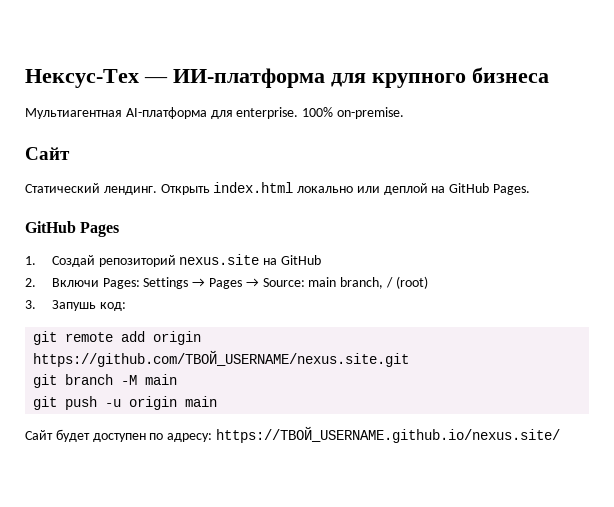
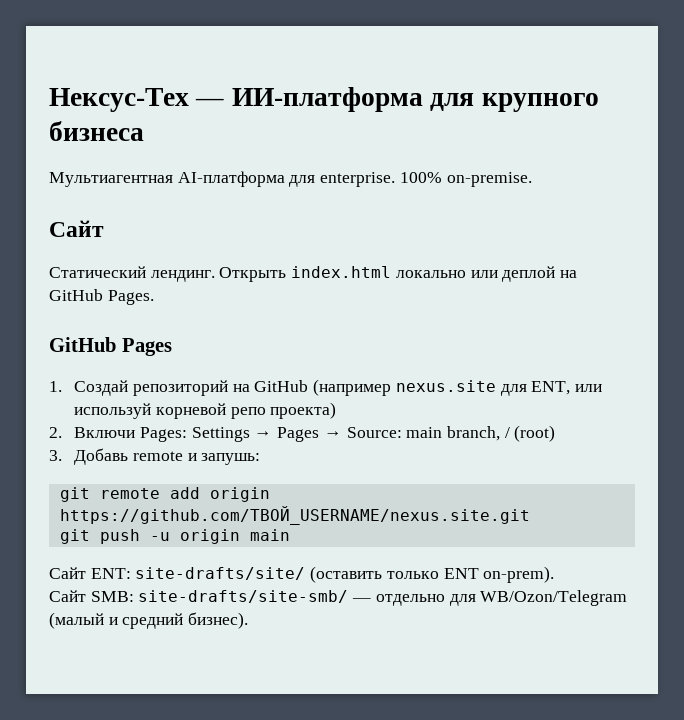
[179,254,322,265] nexus.site на GitHub -> [232,379,603,396] [74,402,337,419] на GitHub (например nexus.site для ENT, или используй корневой репо проекта)
[51,300,126,311] Запушь код: -> [74,448,261,465] Добавь remote и запушь:
[33,374,178,388] // git branch -M main -> (530, 515) none
[55,426,560,443] будет доступен по адресу: https://ТВОЙ_USERNAME.github.io/nexus.site/ -> [90,566,555,583] [49,590,628,606] [49,612,249,629] ENT: site-drafts/site/ (оставить только ENT on-prem). // Сайт SMB: site-drafts/site-smb/ — отдельно для WB/Ozon/Telegram (малый и средний бизнес).

